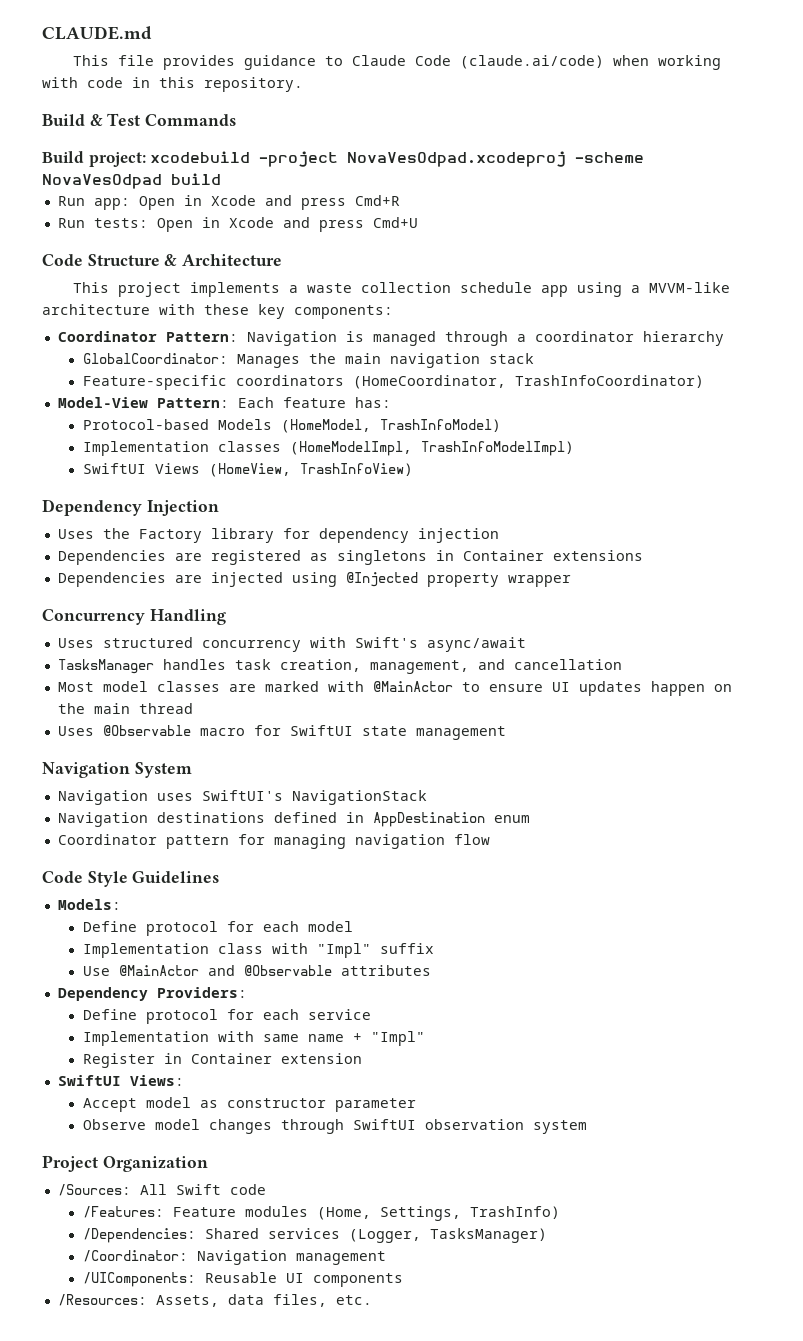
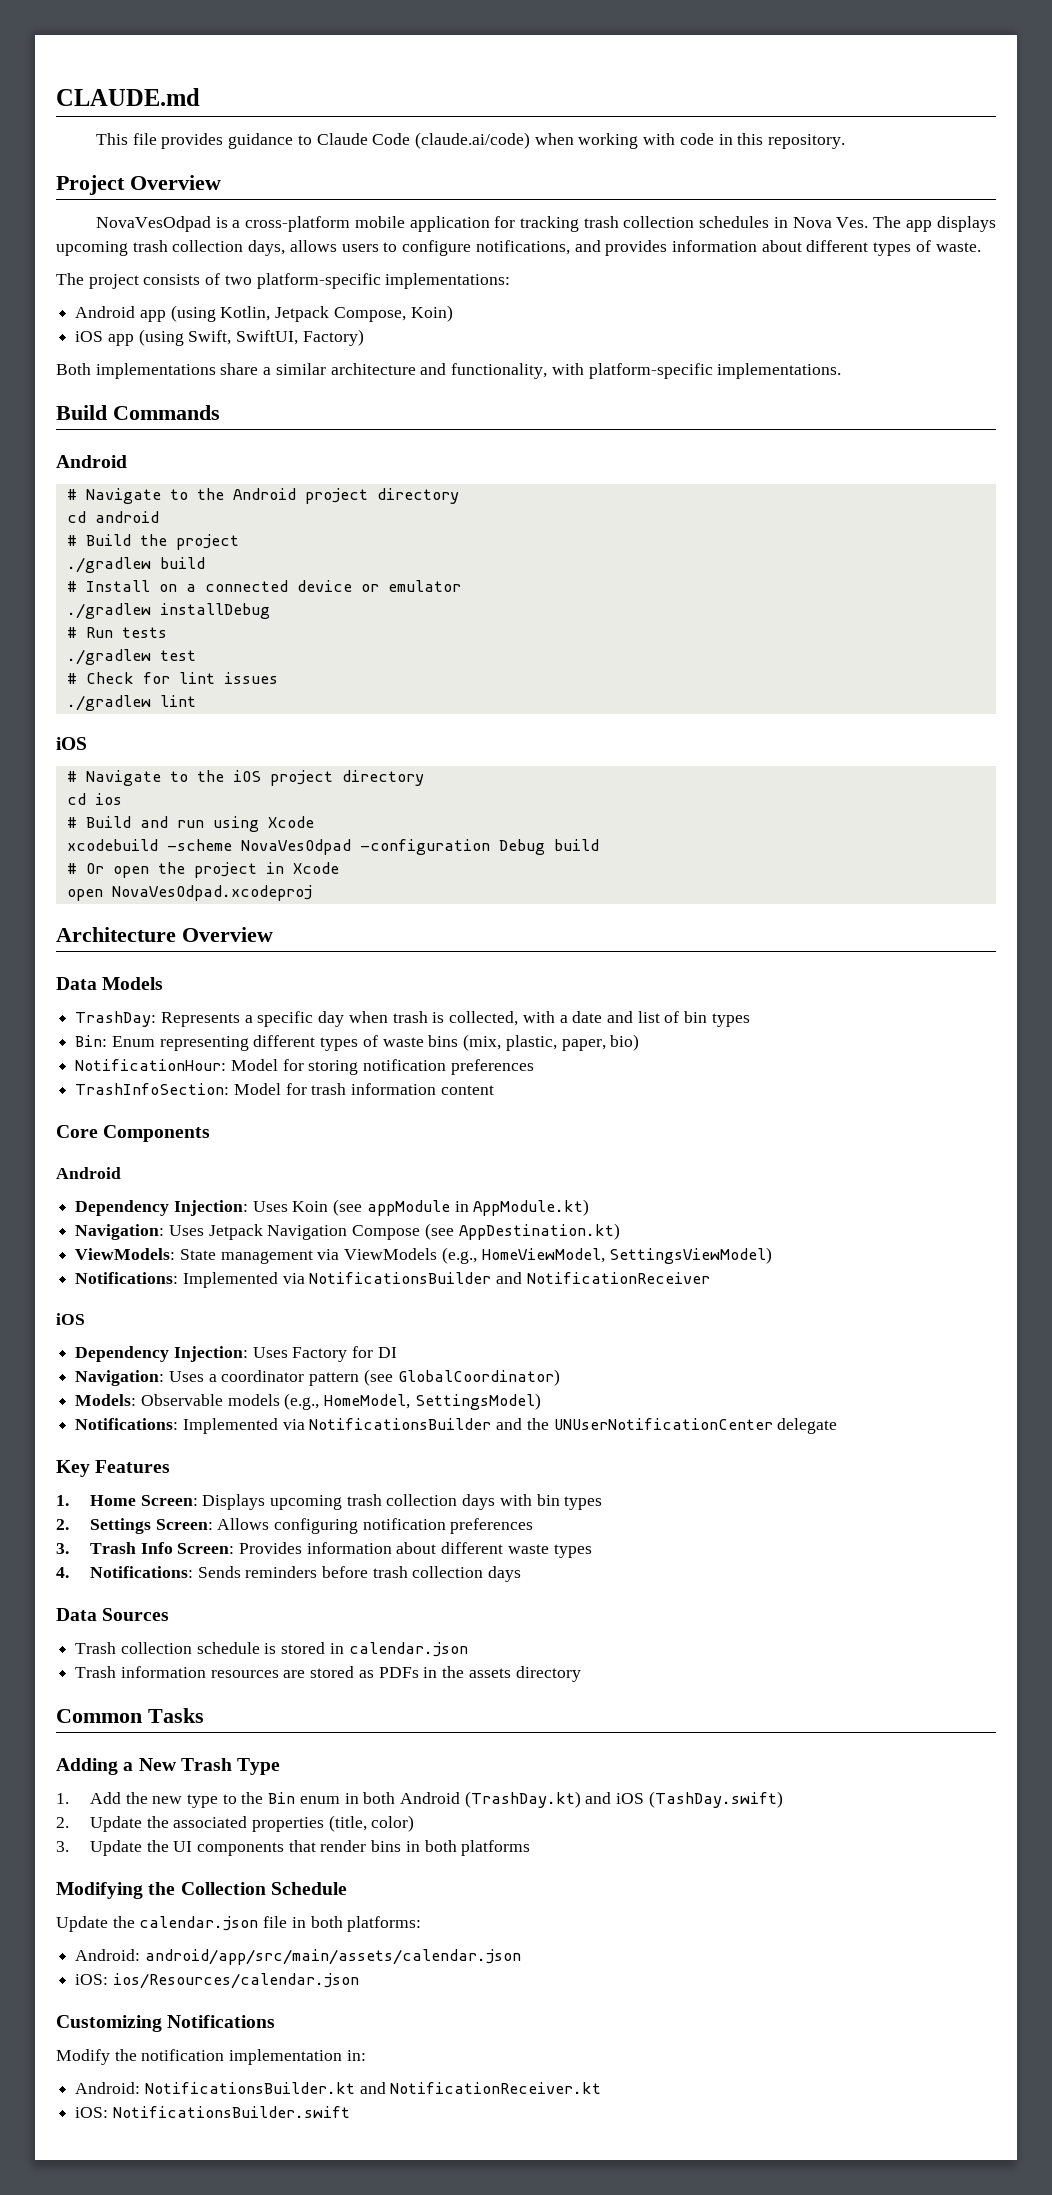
[42,113,141,126] // Build & Test -> [56,175,221,195] [95,216,996,232] [56,240,981,256] [56,273,511,289] [75,305,453,322] [75,329,364,346] [56,363,842,379] [56,405,107,420] // Project Overview // NovaVesOdpad is a cross-platform mobile application for tracking trash collection schedules in Nova Ves. The app displays upcoming trash collection days, allows users to configure notifications, and provides information about different types of waste. // The project consists of two platform-specific implementations: // Android app (using Kotlin, Jetpack Compose, Koin) // iOS app (using Swift, SwiftUI, Factory) // Both implementations share a similar architecture and functionality, with platform-specific implementations. // Build
[42,151,645,167] [42,173,221,189] [57,195,400,210] [57,217,418,232] [42,254,283,266] [72,282,730,297] [42,304,393,319] [57,331,724,346] [82,353,534,368] [82,375,704,390] [57,397,391,408] [82,419,501,433] [82,441,574,456] [82,463,413,477] [42,499,219,516] [57,528,499,543] [57,550,643,565] [57,572,571,587] [42,609,226,625] [57,637,526,652] [57,659,622,674] [57,681,732,696] [57,703,193,714] [57,725,506,740] [42,762,192,778] [57,790,427,805] [57,812,530,827] [57,834,490,849] [42,871,220,887] [57,899,121,910] [82,921,353,936] [82,943,434,958] [82,965,431,976] [57,987,247,1001] [82,1009,371,1024] [82,1031,425,1046] [82,1053,362,1068] [57,1075,184,1086] [82,1097,416,1112] [82,1119,587,1134] [42,1155,208,1172] [57,1184,266,1196] [82,1206,560,1221] [82,1228,547,1243] [82,1250,386,1265] [82,1272,403,1287] [57,1294,372,1307] Build project: xcodebuild -project NovaVesOdpad.xcodeproj -scheme NovaVesOdpad build // Run app: Open in Xcode and press Cmd+R // Run tests: Open in Xcode and press Cmd+U // Code Structure & Architecture // This project implements a waste collection schedule app using a MVVM-like architecture with these key components: // Coordinator Pattern: Navigation is managed through a coordinator hierarchy // GlobalCoordinator: Manages the main navigation stack // Feature-specific coordinators (HomeCoordinator, TrashInfoCoordinator) // Model-View Pattern: Each feature has: // Protocol-based Models (HomeModel, TrashInfoModel) // Implementation classes (HomeModelImpl, TrashInfoModelImpl) // SwiftUI Views (HomeView, TrashInfoView) // Dependency Injection // Uses the Factory library for dependency injection // Dependencies are registered as singletons in Container extensions // Dependencies are injected using @Injected property wrapper // Concurrency Handling // Uses structured concurrency with Swift's async/await // TasksManager handles task creation, management, and cancellation // Most model classes are marked with @MainActor to ensure UI updates happen on the main thread // Uses @Observable macro for SwiftUI state management // Navigation System // Navigation uses SwiftUI's NavigationStack // Navigation destinations defined in AppDestination enum // Coordinator pattern for managing navigation flow // Code Style Guidelines // Models: // Define protocol for each model // Implementation class with "Impl" suffix // Use @MainActor and @Observable attributes // Dependency Providers: // Define protocol for each service // Implementation with same name + "Impl" // Register in Container extension // SwiftUI Views: // Accept model as constructor parameter // Observe model changes through SwiftUI observation system // Project Organization // /Sources: All Swift code // /Features: Feature modules (Home, Settings, TrashInfo) // /Dependencies: Shared services (Logger, TasksManager) // /Coordinator: Navigation management // /UIComponents: Reusable UI components // /Resources: Assets, data files, etc. -> [56,455,127,468] [66,488,459,504] [66,511,159,523] [66,534,239,550] [66,557,205,573] [66,580,461,592] [66,603,270,619] [66,627,167,638] [66,649,196,665] [66,672,278,684] [66,695,196,711] [56,737,87,750] [66,770,424,786] [66,793,122,805] [66,816,314,832] [66,839,599,855] [66,862,339,878] [66,885,312,901] [56,927,273,942] [56,977,164,990] [75,1011,750,1027] [75,1034,640,1051] [75,1059,534,1075] [75,1083,494,1095] [56,1125,211,1142] [56,1167,121,1179] [75,1199,590,1216] [75,1223,620,1240] [75,1247,773,1264] [75,1272,710,1288] [56,1313,85,1325] [75,1346,397,1362] [75,1369,560,1386] [75,1393,541,1410] [75,1418,838,1434] [56,1460,171,1477] [56,1494,603,1510] [56,1518,534,1534] [56,1542,592,1558] [56,1566,522,1582] [56,1608,170,1621] [75,1642,468,1657] [75,1666,581,1682] [56,1708,204,1723] [56,1758,281,1775] [56,1791,783,1808] [56,1815,415,1832] [56,1840,531,1856] [56,1882,347,1899] [56,1916,422,1932] [75,1949,521,1965] [75,1973,359,1989] [56,2015,276,2032] [56,2049,366,2065] [75,2082,602,2094] [75,2106,350,2118] Android // # Navigate to the Android project directory // cd android // # Build the project // ./gradlew build // # Install on a connected device or emulator // ./gradlew installDebug // # Run tests // ./gradlew test // # Check for lint issues // ./gradlew lint // iOS // # Navigate to the iOS project directory // cd ios // # Build and run using Xcode // xcodebuild -scheme NovaVesOdpad -configuration Debug build // # Or open the project in Xcode // open NovaVesOdpad.xcodeproj // Architecture Overview // Data Models // TrashDay: Represents a specific day when trash is collected, with a date and list of bin types // Bin: Enum representing different types of waste bins (mix, plastic, paper, bio) // NotificationHour: Model for storing notification preferences // TrashInfoSection: Model for trash information content // Core Components // Android // Dependency Injection: Uses Koin (see appModule in AppModule.kt) // Navigation: Uses Jetpack Navigation Compose (see AppDestination.kt) // ViewModels: State management via ViewModels (e.g., HomeViewModel, SettingsViewModel) // Notifications: Implemented via NotificationsBuilder and NotificationReceiver // iOS // Dependency Injection: Uses Factory for DI // Navigation: Uses a coordinator pattern (see GlobalCoordinator) // Models: Observable models (e.g., HomeModel, SettingsModel) // Notifications: Implemented via NotificationsBuilder and the UNUserNotificationCenter delegate // Key Features // 1. Home Screen: Displays upcoming trash collection days with bin types // 2. Settings Screen: Allows configuring notification preferences // 3. Trash Info Screen: Provides information about different waste types // 4. Notifications: Sends reminders before trash collection days // Data Sources // Trash collection schedule is stored in calendar.json // Trash information resources are stored as PDFs in the assets directory // Common Tasks // Adding a New Trash Type // 1. Add the new type to the Bin enum in both Android (TrashDay.kt) and iOS (TashDay.swift) // 2. Update the associated properties (title, color) // 3. Update the UI components that render bins in both platforms // Modifying the Collection Schedule // Update the calendar.json file in both platforms: // Android: android/app/src/main/assets/calendar.json // iOS: ios/Resources/calendar.json // Customizing Notifications // Modify the notification implementation in: // Android: NotificationsBuilder.kt and NotificationReceiver.kt // iOS: NotificationsBuilder.swift

